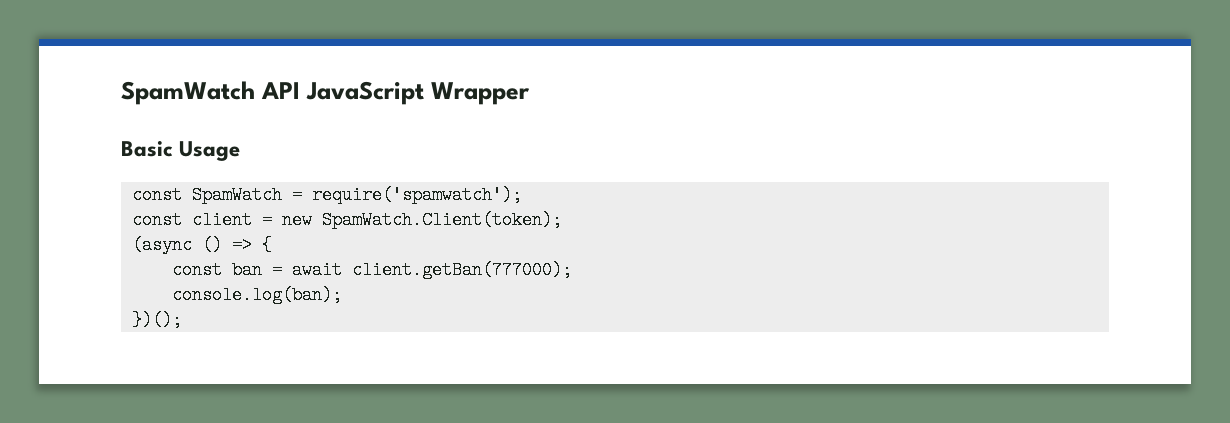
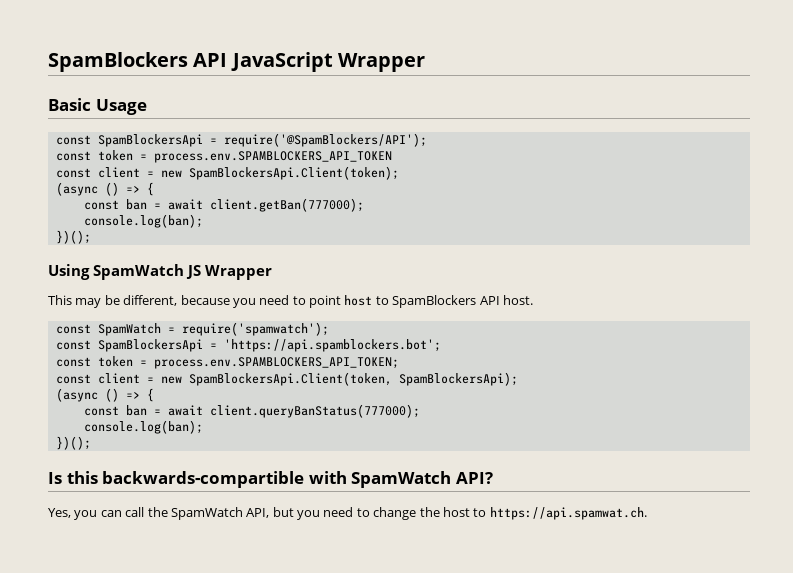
[121,81,255,105] SpamWatch -> [48,52,188,72] SpamBlockers
[191,186,522,204] [131,211,562,229] SpamWatch = require('spamwatch'); // const client = new SpamWatch.Client(token); -> [97,133,427,147] [55,150,392,163] [55,166,399,180] SpamBlockersApi = require('@SpamBlockers/API'); // const token = process.env.SPAMBLOCKERS_API_TOKEN // const client = new SpamBlockersApi.Client(token);
(182, 320) none -> [48,264,272,280] [48,295,533,308] [55,322,329,336] [55,339,441,352] [55,356,399,369] [55,372,518,386] [55,388,154,402] [83,404,420,418] [83,420,203,434] [55,436,91,450] [48,471,493,488] [48,507,647,520] // Using SpamWatch JS Wrapper // This may be different, because you need to point host to SpamBlockers API host. // const SpamWatch = require('spamwatch'); // const SpamBlockersApi = 'https://api.spamblockers.bot'; // const token = process.env.SPAMBLOCKERS_API_TOKEN; // const client = new SpamBlockersApi.Client(token, SpamBlockersApi); // (async () => { // const ban = await client.queryBanStatus(777000); // console.log(ban); // })(); // Is this backwards-compartible with SpamWatch API? // Yes, you can call the SpamWatch API, but you need to change the host to https://api.spamwat.ch.

